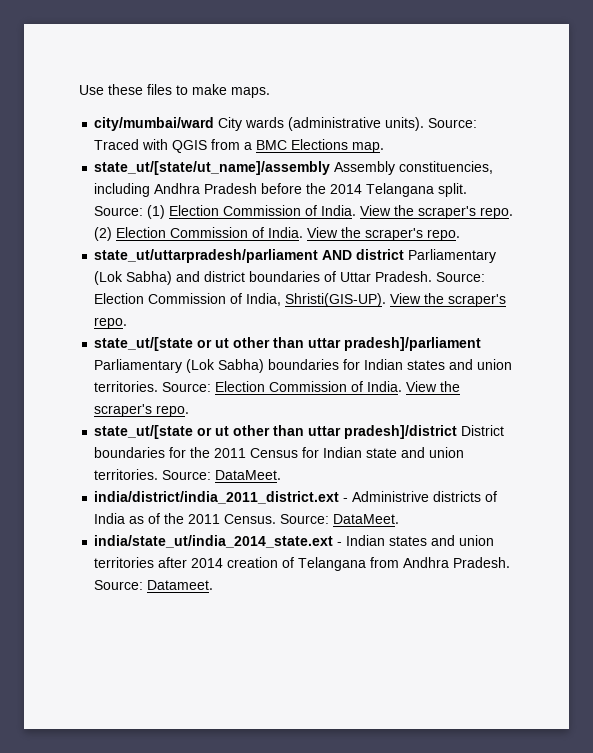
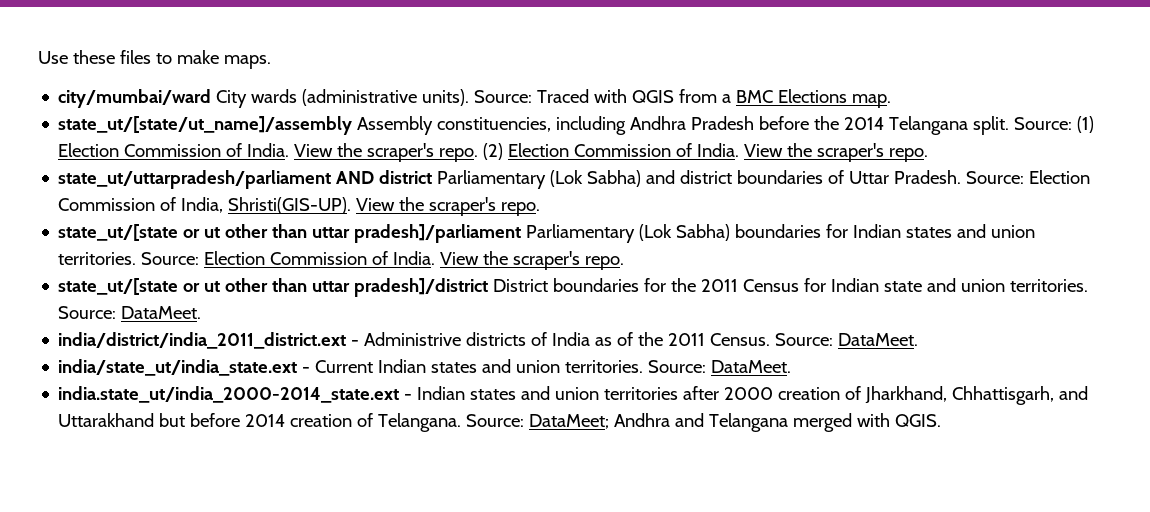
[94,535,334,548] india/state_ut/india_2014_state.ext -> [58,359,792,376] [58,386,400,403] india/state_ut/india_state.ext - Current Indian states and union territories. Source: DataMeet. // india.state_ut/india_2000-2014_state.ext
[191,557,511,571] [94,580,214,590] 2014 creation of Telangana from Andhra Pradesh. Source: Datameet. -> [724,386,1089,405] [58,413,942,432] 2000 creation of Jharkhand, Chhattisgarh, and Uttarakhand but before 2014 creation of Telangana. Source: DataMeet; Andhra and Telangana merged with QGIS.

